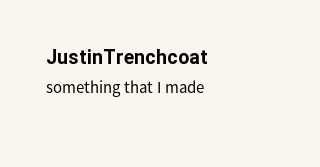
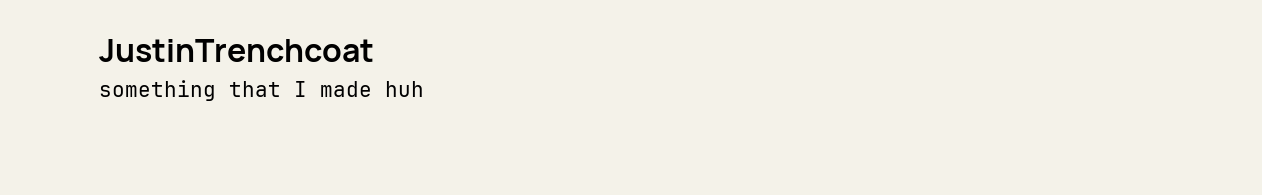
(205, 86) none -> [385,81,424,97] huh

